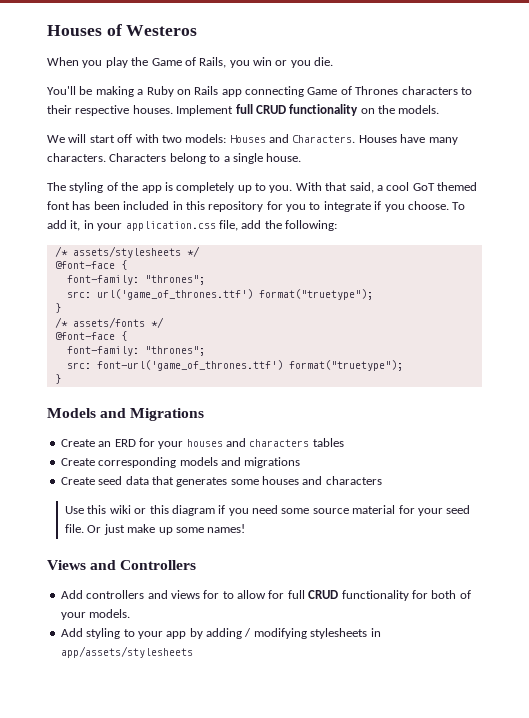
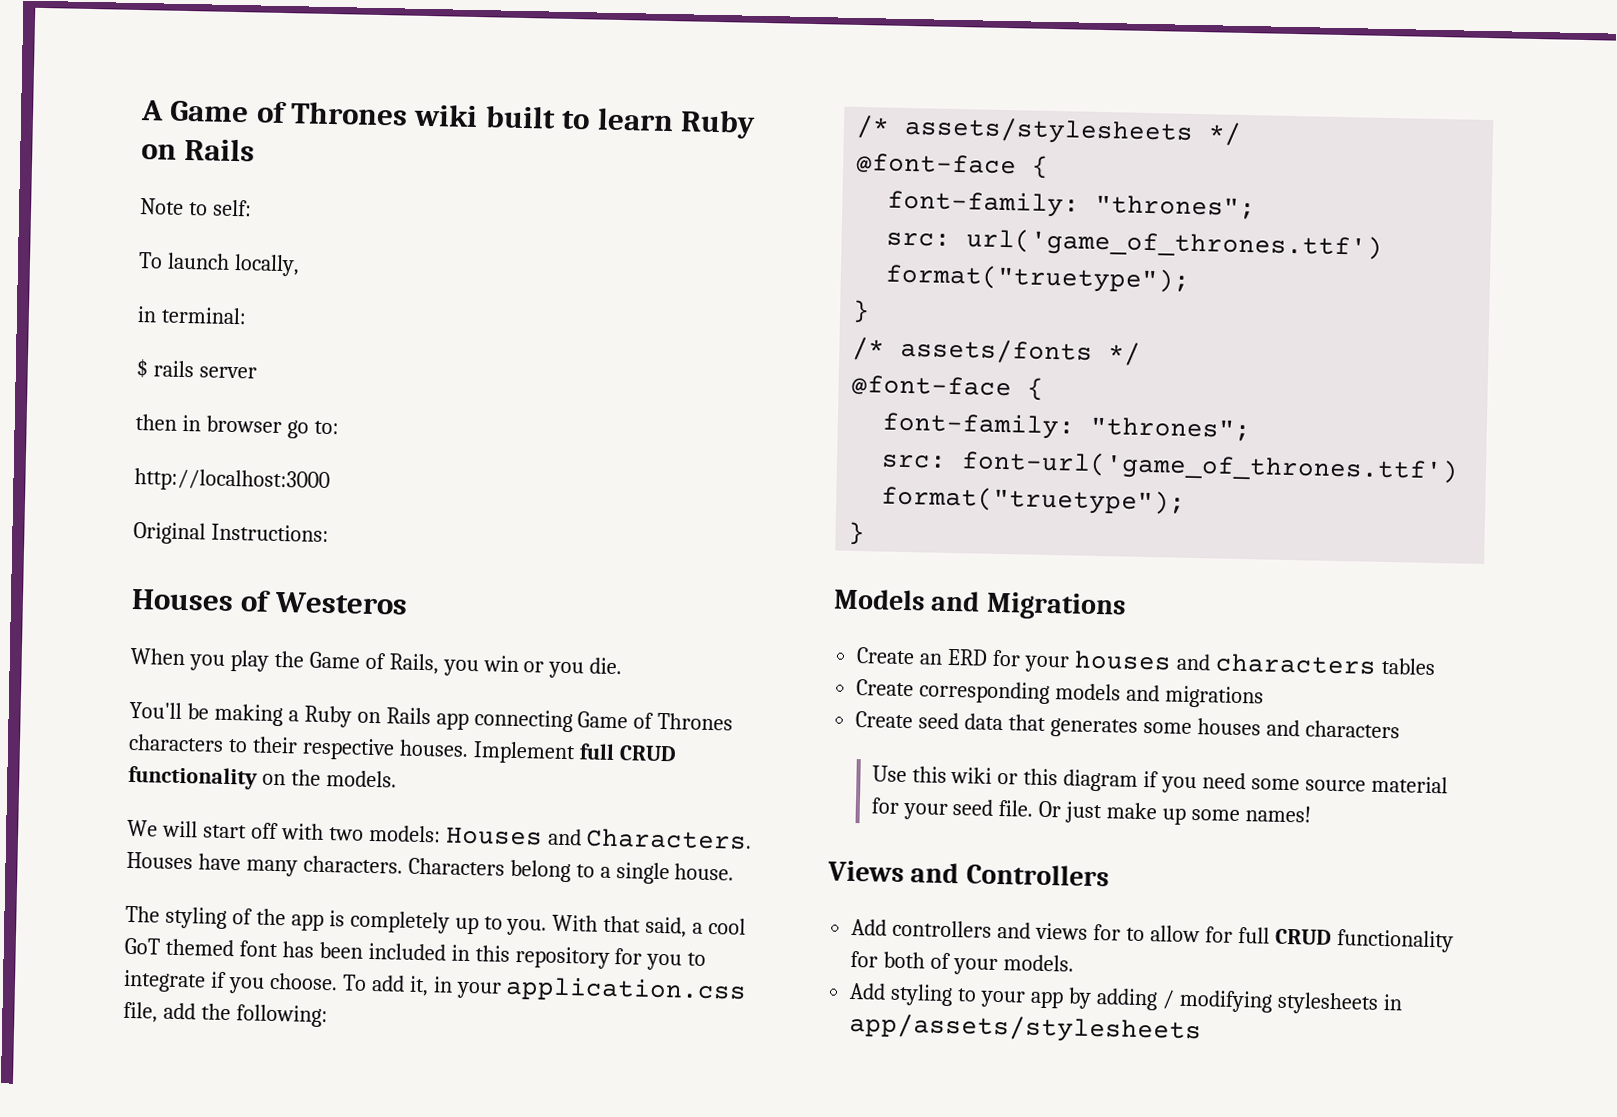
(47, 30) none -> [140,100,756,139] [141,137,256,162] [140,198,252,217] [138,252,300,277] [137,306,247,325] [136,359,257,379] [135,413,339,439] [134,467,330,494] [133,521,329,545] A Game of Thrones wiki built to learn Ruby on Rails // Note to self: // To launch locally, // in terminal: // $ rails server // then in browser go to: // http://localhost:3000 // Original Instructions: //

